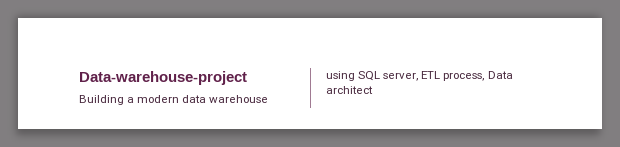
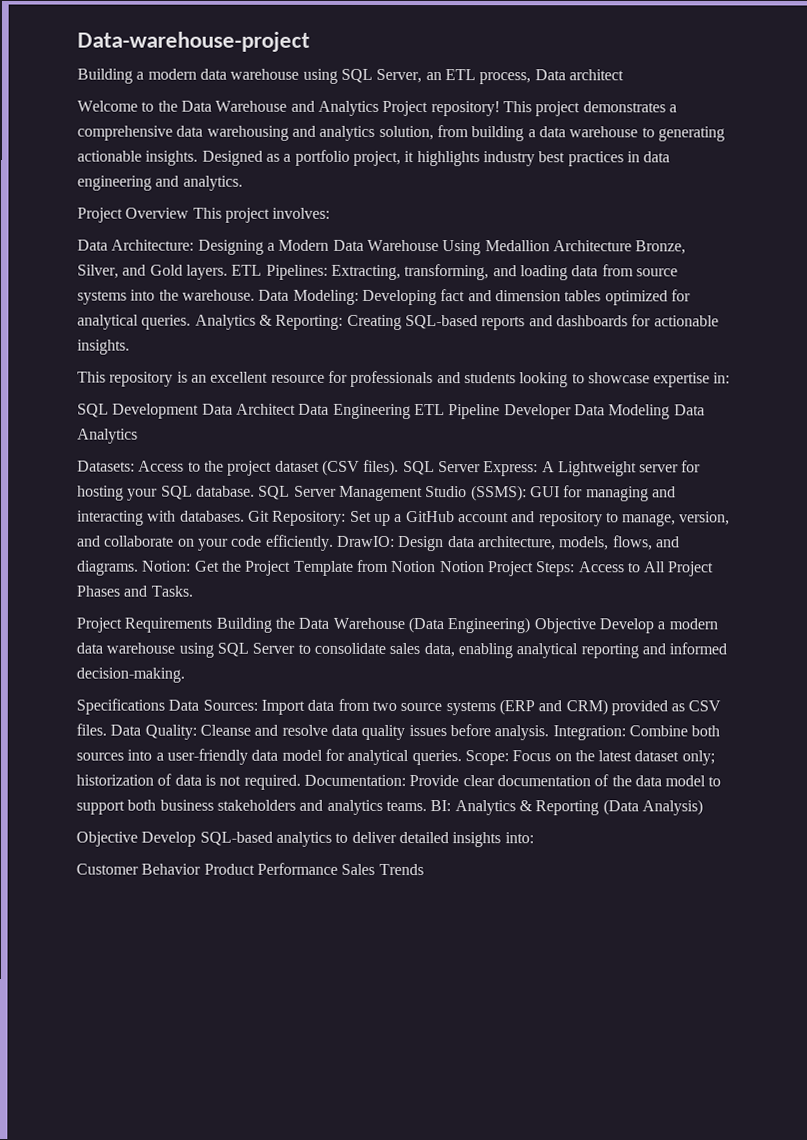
[383,73,419,81] server, -> [376,68,442,84] Server, an
(373, 90) none -> [77,100,677,117] [77,125,725,142] [77,149,671,167] [77,175,243,191] [77,207,331,223] [77,239,687,256] [77,264,678,281] [77,289,691,306] [77,314,719,331] [77,339,130,355] [77,370,731,388] [77,403,705,420] [77,428,138,444] [77,459,702,477] [77,485,676,502] [77,510,731,527] [77,534,680,552] [76,559,715,577] [76,585,193,597] [76,617,718,634] [76,642,728,659] [76,667,185,683] [76,698,722,716] [76,723,721,741] [76,748,715,766] [76,773,722,790] [76,799,703,816] [76,831,534,848] [76,862,424,876] // Welcome to the Data Warehouse and Analytics Project repository! This project demonstrates a comprehensive data warehousing and analytics solution, from building a data warehouse to generating actionable insights. Designed as a portfolio project, it highlights industry best practices in data engineering and analytics. // Project Overview This project involves: // Data Architecture: Designing a Modern Data Warehouse Using Medallion Architecture Bronze, Silver, and Gold layers. ETL Pipelines: Extracting, transforming, and loading data from source systems into the warehouse. Data Modeling: Developing fact and dimension tables optimized for analytical queries. Analytics & Reporting: Creating SQL-based reports and dashboards for actionable insights. // This repository is an excellent resource for professionals and students looking to showcase expertise in: // SQL Development Data Architect Data Engineering ETL Pipeline Developer Data Modeling Data Analytics // Datasets: Access to the project dataset (CSV files). SQL Server Express: A Lightweight server for hosting your SQL database. SQL Server Management Studio (SSMS): GUI for managing and interacting with databases. Git Repository: Set up a GitHub account and repository to manage, version, and collaborate on your code efficiently. DrawIO: Design data architecture, models, flows, and diagrams. Notion: Get the Project Template from Notion Notion Project Steps: Access to All Project Phases and Tasks. // Project Requirements Building the Data Warehouse (Data Engineering) Objective Develop a modern data warehouse using SQL Server to consolidate sales data, enabling analytical reporting and informed decision-making. // Specifications Data Sources: Import data from two source systems (ERP and CRM) provided as CSV files. Data Quality: Cleanse and resolve data quality issues before analysis. Integration: Combine both sources into a user-friendly data model for analytical queries. Scope: Focus on the latest dataset only; historization of data is not required. Documentation: Provide clear documentation of the data model to support both business stakeholders and analytics teams. BI: Analytics & Reporting (Data Analysis) // Objective Develop SQL-based analytics to deliver detailed insights into: // Customer Behavior Product Performance Sales Trends

